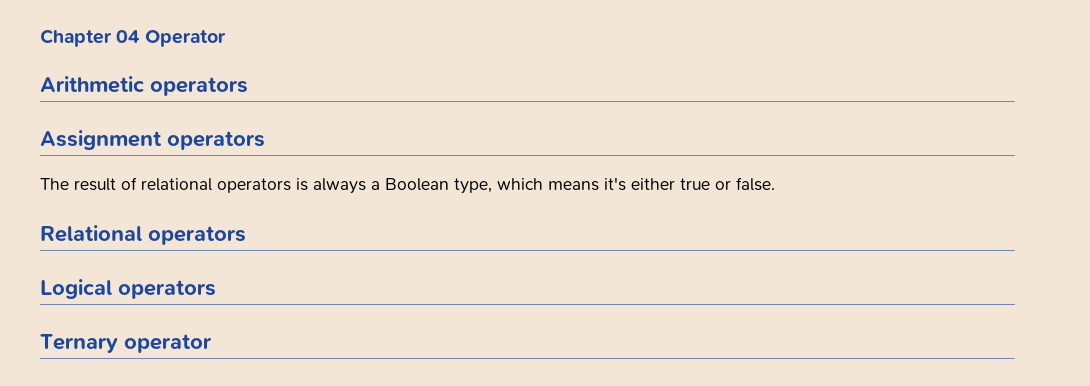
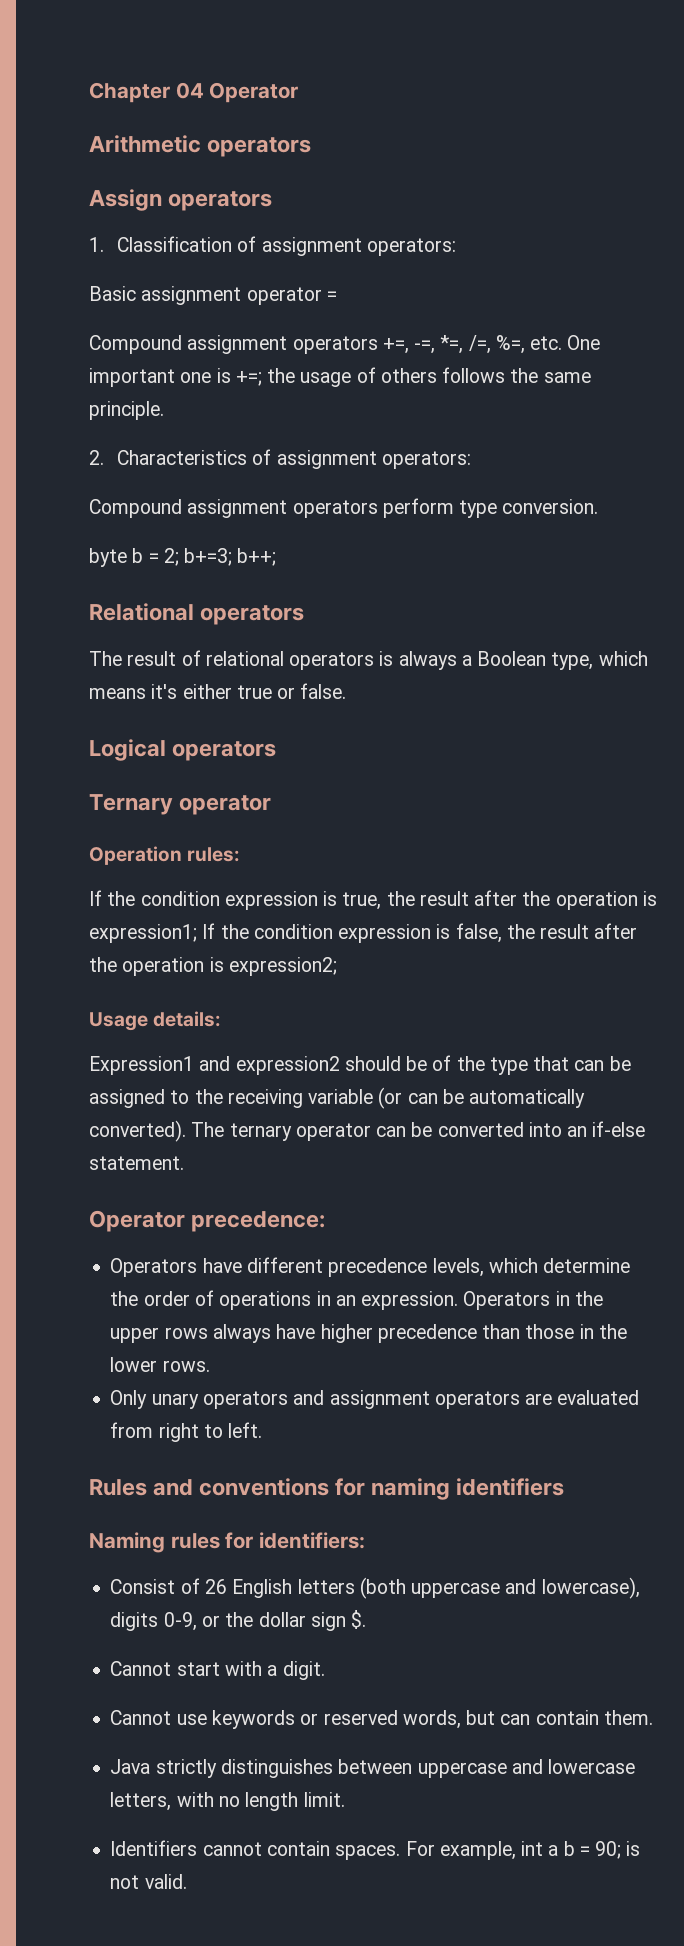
[40,130,162,150] Assignment -> [89,189,273,211] [89,236,456,256] [89,286,337,305] [89,335,601,354] [89,367,591,387] [89,401,164,420] [89,449,471,469] [89,498,599,518] [89,548,277,567] [89,603,194,621] Assign operators // 1. Classification of assignment operators: // Basic assignment operator = // Compound assignment operators +=, -=, *=, /=, %=, etc. One important one is +=; the usage of others follows the same principle. // 2. Characteristics of assignment operators: // Compound assignment operators perform type conversion. // byte b = 2; b+=3; b++; // Relational
[40,225,246,245] // Relational operators -> (347, 691) none
(212, 343) none -> [89,846,241,865] [89,890,657,910] [89,923,638,943] [89,957,337,976] [89,1011,222,1031] [89,1055,631,1075] [89,1087,586,1109] [89,1120,646,1142] [89,1156,184,1170] [89,1210,326,1232] [110,1257,631,1277] [110,1290,603,1310] [110,1324,627,1343] [110,1357,210,1372] [110,1390,640,1409] [110,1422,263,1442] [89,1478,565,1500] [89,1532,366,1553] [110,1577,640,1599] [110,1610,367,1631] [110,1661,325,1680] [110,1710,653,1729] [110,1759,636,1778] [110,1792,345,1811] [110,1840,641,1860] [110,1874,187,1889] // Operation rules: // If the condition expression is true, the result after the operation is expression1; If the condition expression is false, the result after the operation is expression2; // Usage details: // Expression1 and expression2 should be of the type that can be assigned to the receiving variable (or can be automatically converted). The ternary operator can be converted into an if-else statement. // Operator precedence: // Operators have different precedence levels, which determine the order of operations in an expression. Operators in the upper rows always have higher precedence than those in the lower rows. // Only unary operators and assignment operators are evaluated from right to left. // Rules and conventions for naming identifiers // Naming rules for identifiers: // Consist of 26 English letters (both uppercase and lowercase), digits 0-9, or the dollar sign $. // Cannot start with a digit. // Cannot use keywords or reserved words, but can contain them. // Java strictly distinguishes between uppercase and lowercase letters, with no length limit. // Identifiers cannot contain spaces. For example, int a b = 90; is not valid.

